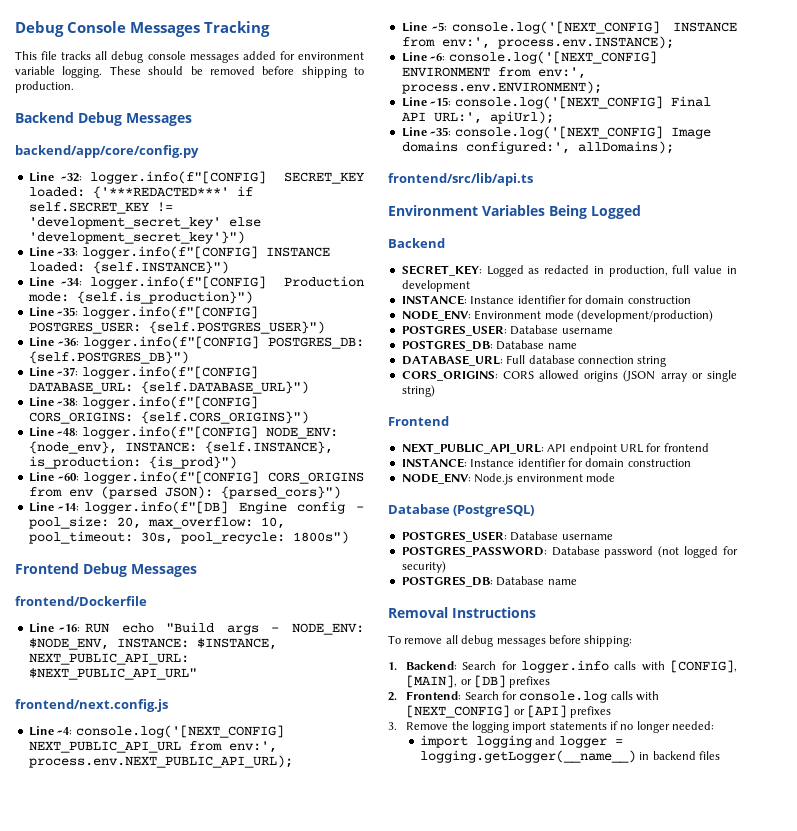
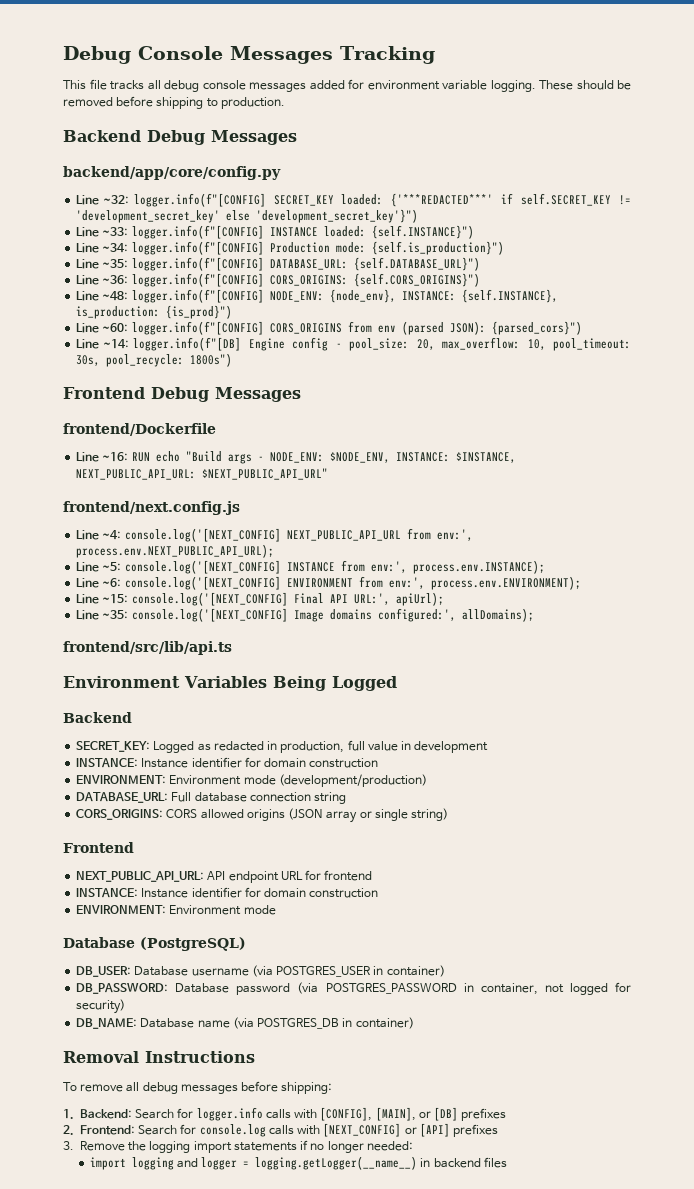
[28,321,325,334] [28,336,364,349] [28,351,189,364] [28,366,258,379] POSTGRES_USER: {self.POSTGRES_USER}") // Line ~36: logger.info(f"[CONFIG] POSTGRES_DB: {self.POSTGRES_DB}") // Line ~37: logger.info(f"[CONFIG] -> (264, 264) none
[57,398,79,406] ~38: -> [102,275,129,284] ~36:
[401,310,471,321] NODE_ENV: -> [76,775,167,784] ENVIRONMENT:
[401,325,613,336] [401,340,577,351] // POSTGRES_USER: Database username // POSTGRES_DB: Database name -> (427, 780) none
[401,473,583,485] NODE_ENV: Node.js environment -> [76,905,242,915] ENVIRONMENT: Environment
[401,531,613,542] [401,546,680,558] POSTGRES_USER: Database username // POSTGRES_PASSWORD: Database password (not -> [76,965,445,977] [76,982,564,995] DB_USER: Database username (via POSTGRES_USER in container) // DB_PASSWORD: Database password (via POSTGRES_PASSWORD in container, not
[401,576,577,587] POSTGRES_DB: Database name -> [76,1017,414,1029] DB_NAME: Database name (via POSTGRES_DB in container)

